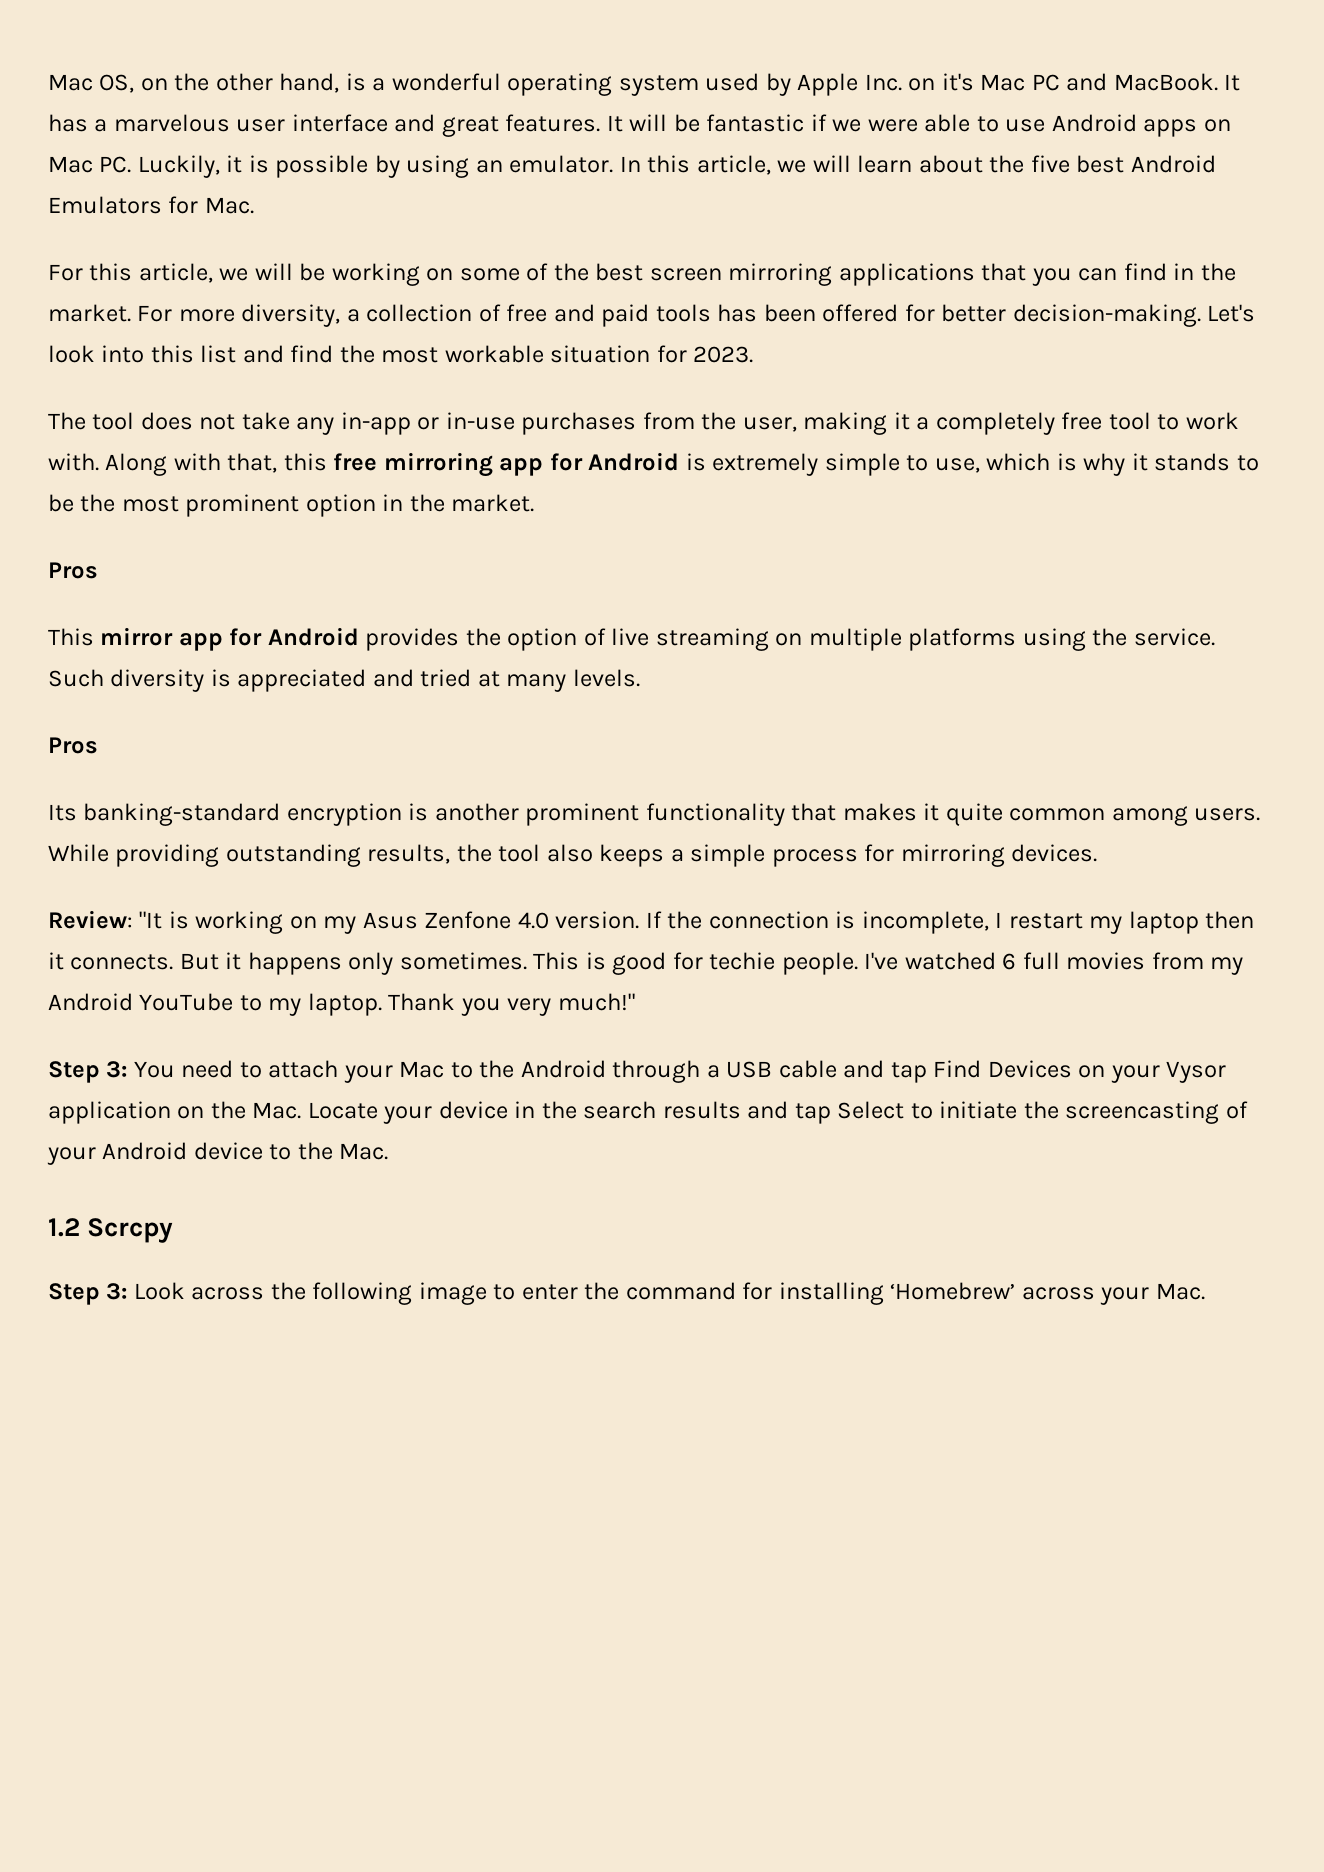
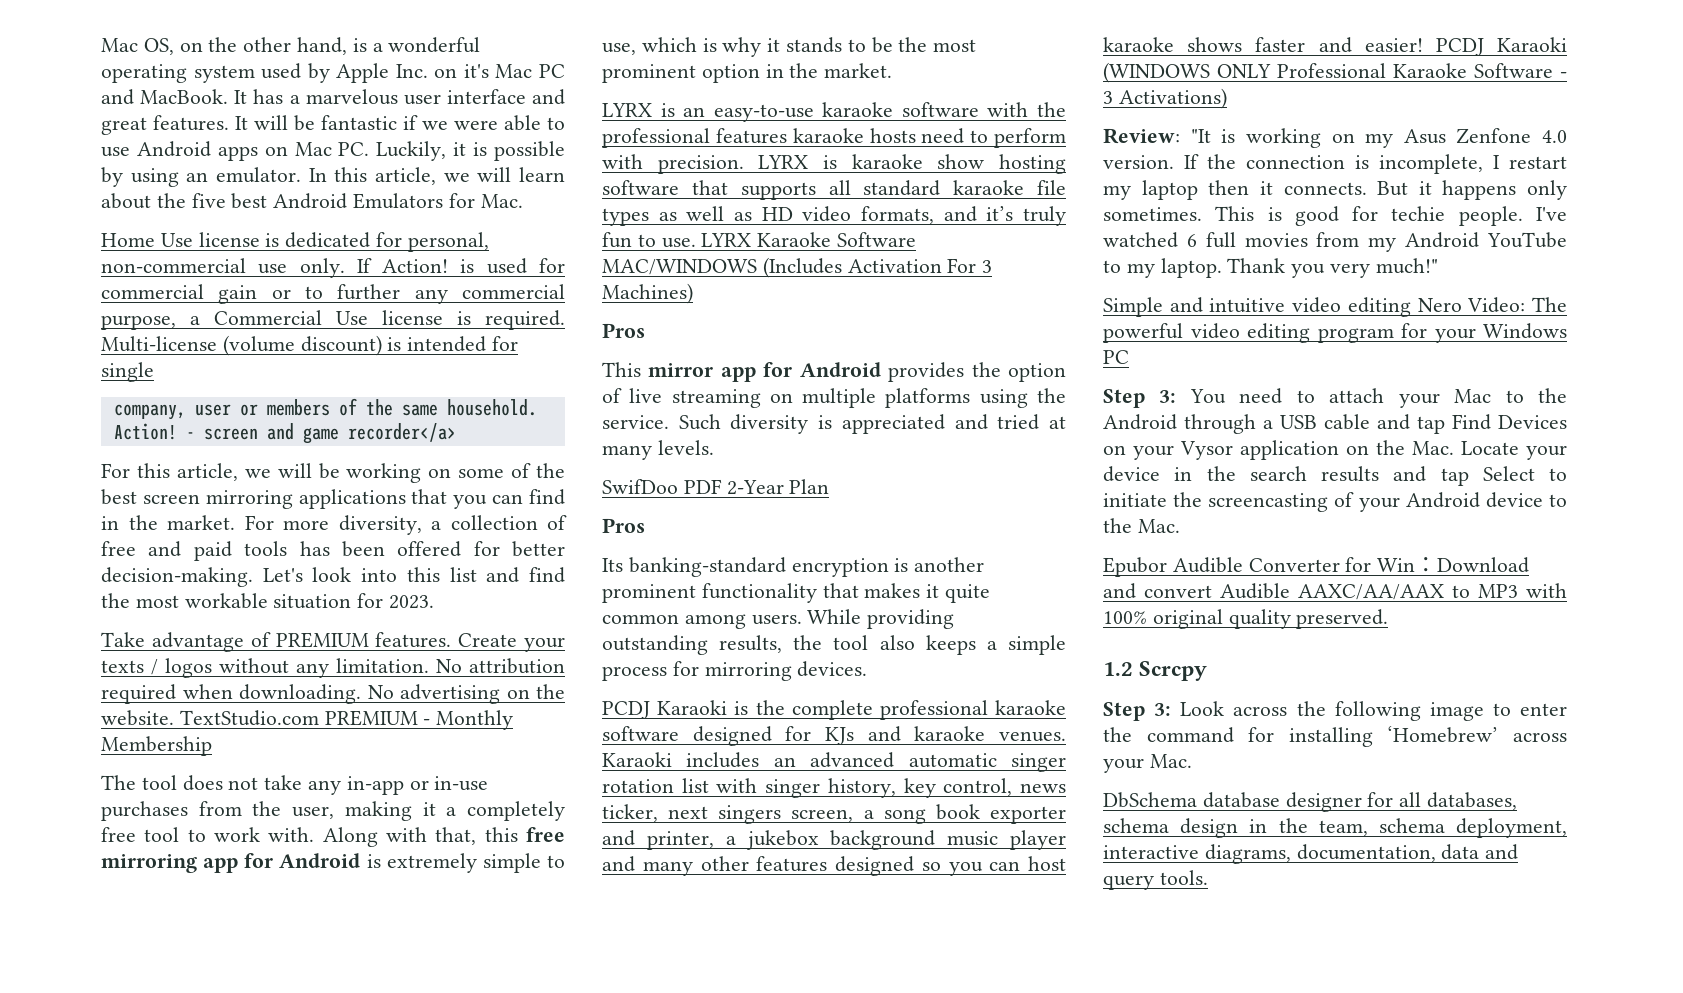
(254, 205) none -> [101,232,489,252] [101,258,565,278] [101,284,565,304] [101,310,565,330] [101,335,519,356] [101,362,154,382] [113,398,537,420] [113,423,456,444] // Home Use license is dedicated for personal, non-commercial use only. If Action! is used for commercial gain or to further any commercial purpose, a Commercial Use license is required. Multi-license (volume discount) is intended for single // company, user or members of the same household. Action! - screen and game recorder</a>
(754, 354) none -> [101,632,565,652] [101,658,565,678] [101,684,565,704] [101,710,514,730] [101,736,212,756] // Take advantage of PREMIUM features. Create your texts / logos without any limitation. No attribution required when downloading. No advertising on the website. TextStudio.com PREMIUM - Monthly Membership
(535, 503) none -> [602,102,1066,122] [602,128,1066,148] [602,154,1066,174] [602,180,1066,200] [602,206,1066,226] [602,232,917,248] [602,257,993,278] [602,283,693,304] // LYRX is an easy-to-use karaoke software with the professional features karaoke hosts need to perform with precision. LYRX is karaoke show hosting software that supports all standard karaoke file types as well as HD video formats, and it’s truly fun to use. LYRX Karaoke Software MAC/WINDOWS (Includes Activation For 3 Machines)
(640, 678) none -> [602,479,830,495] // SwifDoo PDF 2-Year Plan
(1098, 853) none -> [602,700,1066,720] [602,726,1066,746] [602,752,1066,772] [602,778,1066,798] [602,804,1066,824] [602,830,1066,850] [602,856,1066,876] [1103,37,1567,56] [1103,62,1567,83] [1103,88,1227,109] // PCDJ Karaoki is the complete professional karaoke software designed for KJs and karaoke venues. Karaoki includes an advanced automatic singer rotation list with singer history, key control, news ticker, next singers screen, a song book exporter and printer, a jukebox background music player and many other features designed so you can host karaoke shows faster and easier! PCDJ Karaoki (WINDOWS ONLY Professional Karaoke Software - 3 Activations)
(635, 1002) none -> [1103,297,1567,317] [1103,323,1567,343] [1103,350,1129,364] // Simple and intuitive video editing Nero Video: The powerful video editing program for your Windows PC
(389, 1151) none -> [1103,557,1530,577] [1103,583,1567,600] [1103,609,1389,629] // Epubor Audible Converter for Win：Download and convert Audible AAXC/AA/AAX to MP3 with 100% original quality preserved.
(1205, 1291) none -> [1103,792,1518,812] [1103,818,1567,838] [1103,844,1519,864] [1103,870,1208,890] // DbSchema database designer for all databases, schema design in the team, schema deployment, interactive diagrams, documentation, data and query tools.

